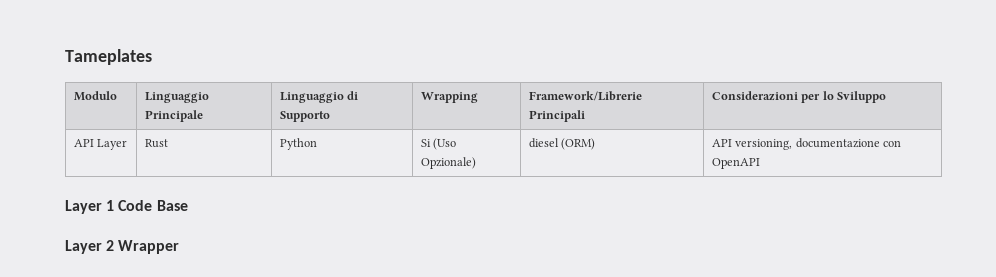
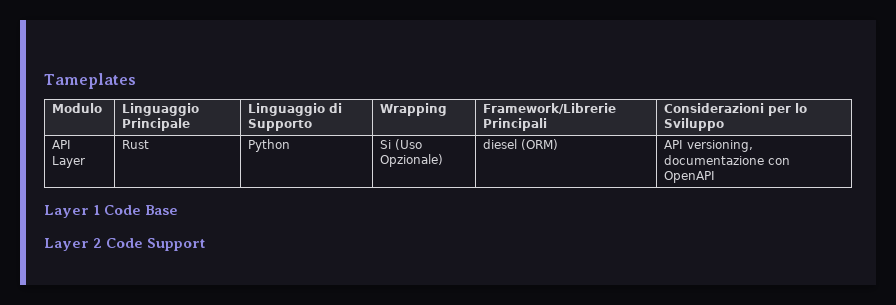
[118,240,180,254] Wrapper -> [106,238,206,251] Code Support

